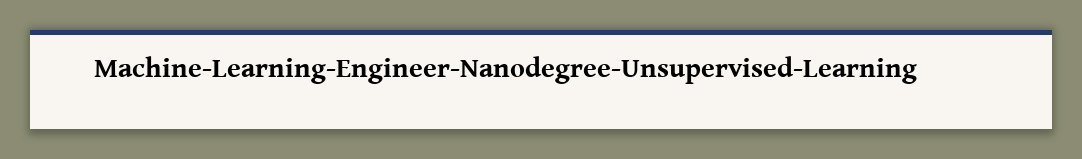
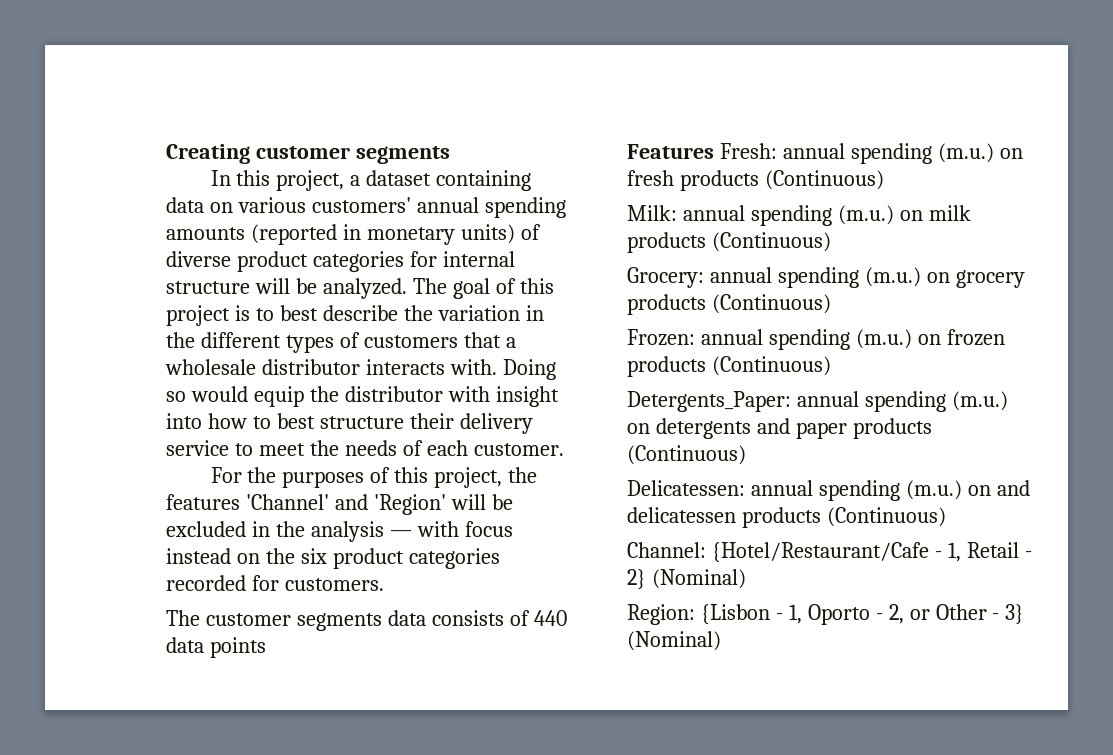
[94,56,917,84] Machine-Learning-Engineer-Nanodegree-Unsupervised-Learning -> [166,144,450,164] [210,170,532,191] [166,197,566,218] [166,224,541,245] [166,251,515,272] [166,278,554,299] [166,305,544,326] [166,332,516,353] [165,359,556,380] [166,386,559,407] [166,413,533,434] [166,440,564,456] [210,467,538,488] [166,494,513,515] [166,521,513,542] [166,548,500,569] [166,575,384,591] [166,610,567,631] [166,637,266,658] [627,143,1023,164] [627,170,884,191] [627,205,971,226] [627,232,831,253] [627,267,1025,288] [627,294,831,315] [627,329,1005,350] [627,356,831,377] [627,391,1008,412] [627,418,932,439] [627,445,746,465] [627,480,1030,501] [627,507,946,528] [627,542,1032,563] [627,569,746,590] [627,604,1025,625] [627,631,721,651] Creating customer segments // In this project, a dataset containing data on various customers' annual spending amounts (reported in monetary units) of diverse product categories for internal structure will be analyzed. The goal of this project is to best describe the variation in the different types of customers that a wholesale distributor interacts with. Doing so would equip the distributor with insight into how to best structure their delivery service to meet the needs of each customer. // For the purposes of this project, the features 'Channel' and 'Region' will be excluded in the analysis — with focus instead on the six product categories recorded for customers. // The customer segments data consists of 440 data points // Features Fresh: annual spending (m.u.) on fresh products (Continuous) // Milk: annual spending (m.u.) on milk products (Continuous) // Grocery: annual spending (m.u.) on grocery products (Continuous) // Frozen: annual spending (m.u.) on frozen products (Continuous) // Detergents_Paper: annual spending (m.u.) on detergents and paper products (Continuous) // Delicatessen: annual spending (m.u.) on and delicatessen products (Continuous) // Channel: {Hotel/Restaurant/Cafe - 1, Retail - 2} (Nominal) // Region: {Lisbon - 1, Oporto - 2, or Other - 3} (Nominal)

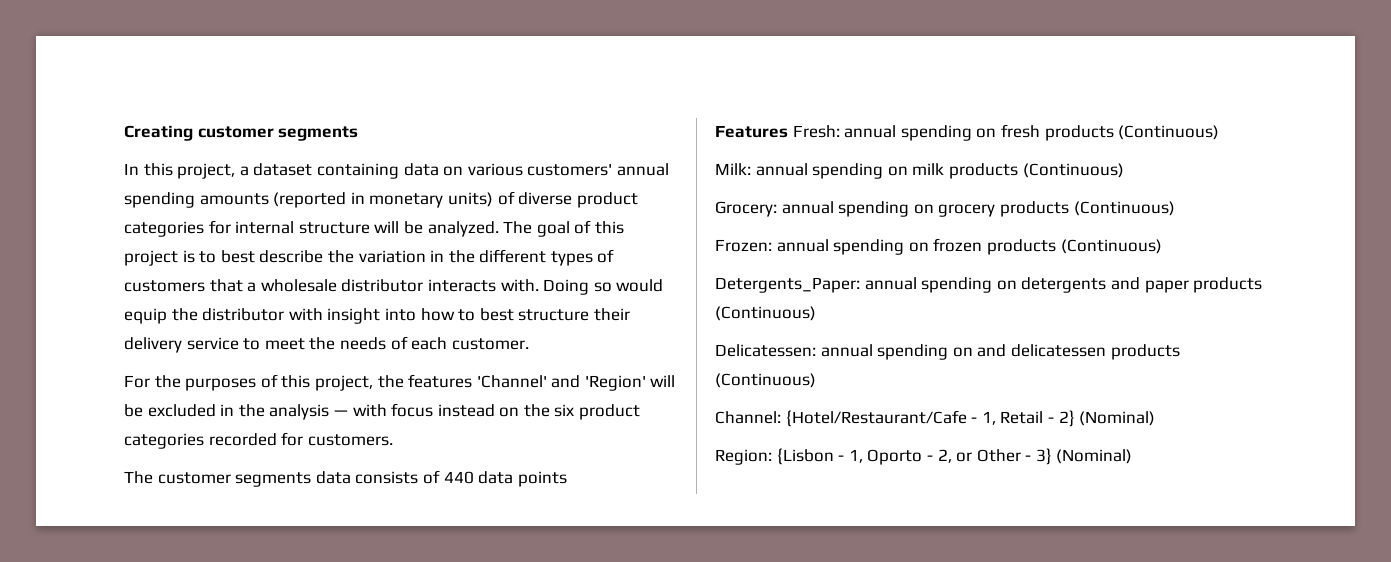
[937,143,994,163] (m.u.) -> (972, 133) none
[837,205,894,225] (m.u.) -> (884, 171) none
[864,267,921,287] (m.u.) -> (910, 209) none
[855,329,912,349] (m.u.) -> (905, 247) none
[951,391,1008,411] (m.u.) -> (993, 285) none
[905,480,962,500] (m.u.) -> (949, 352) none

